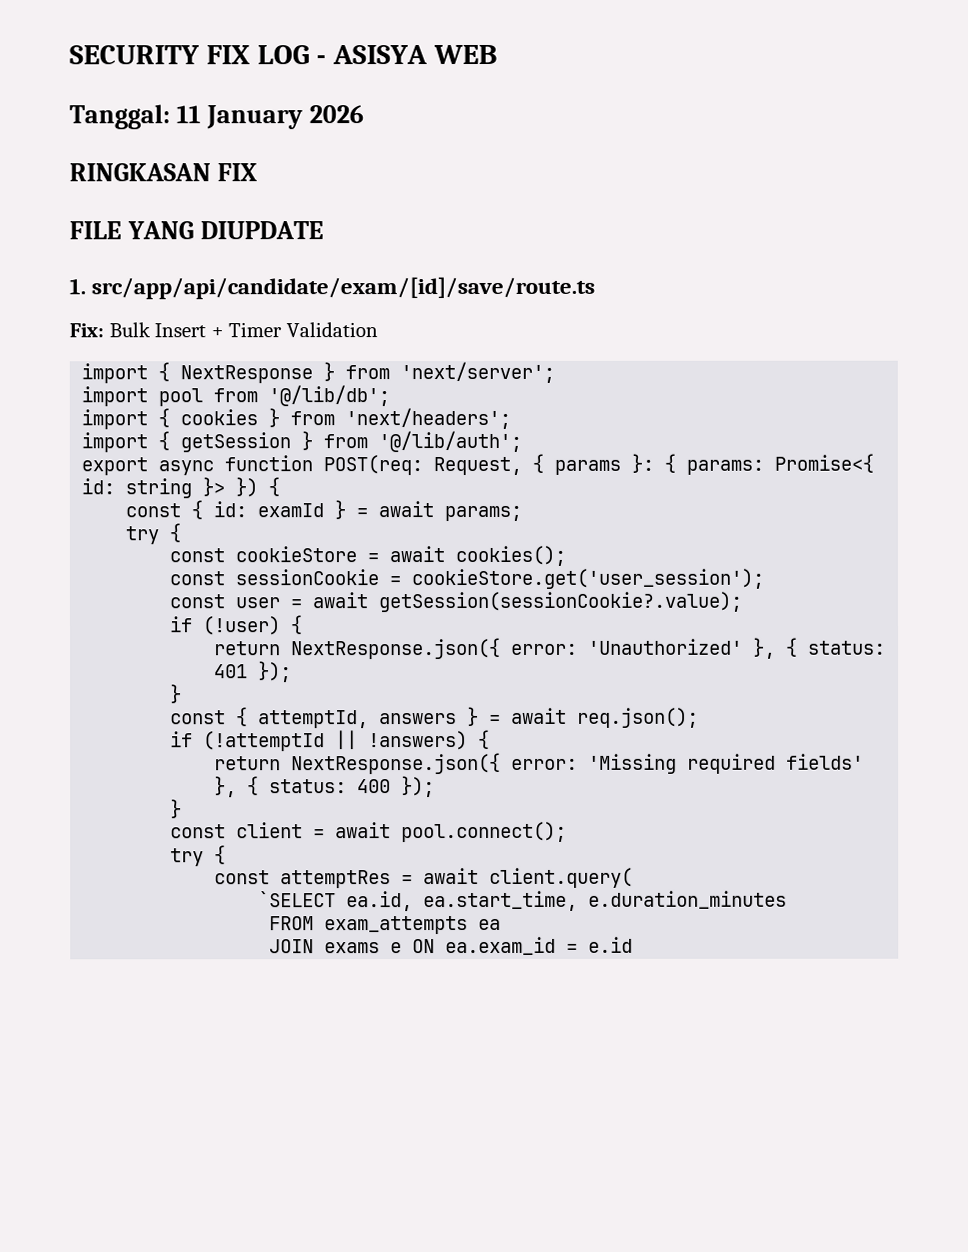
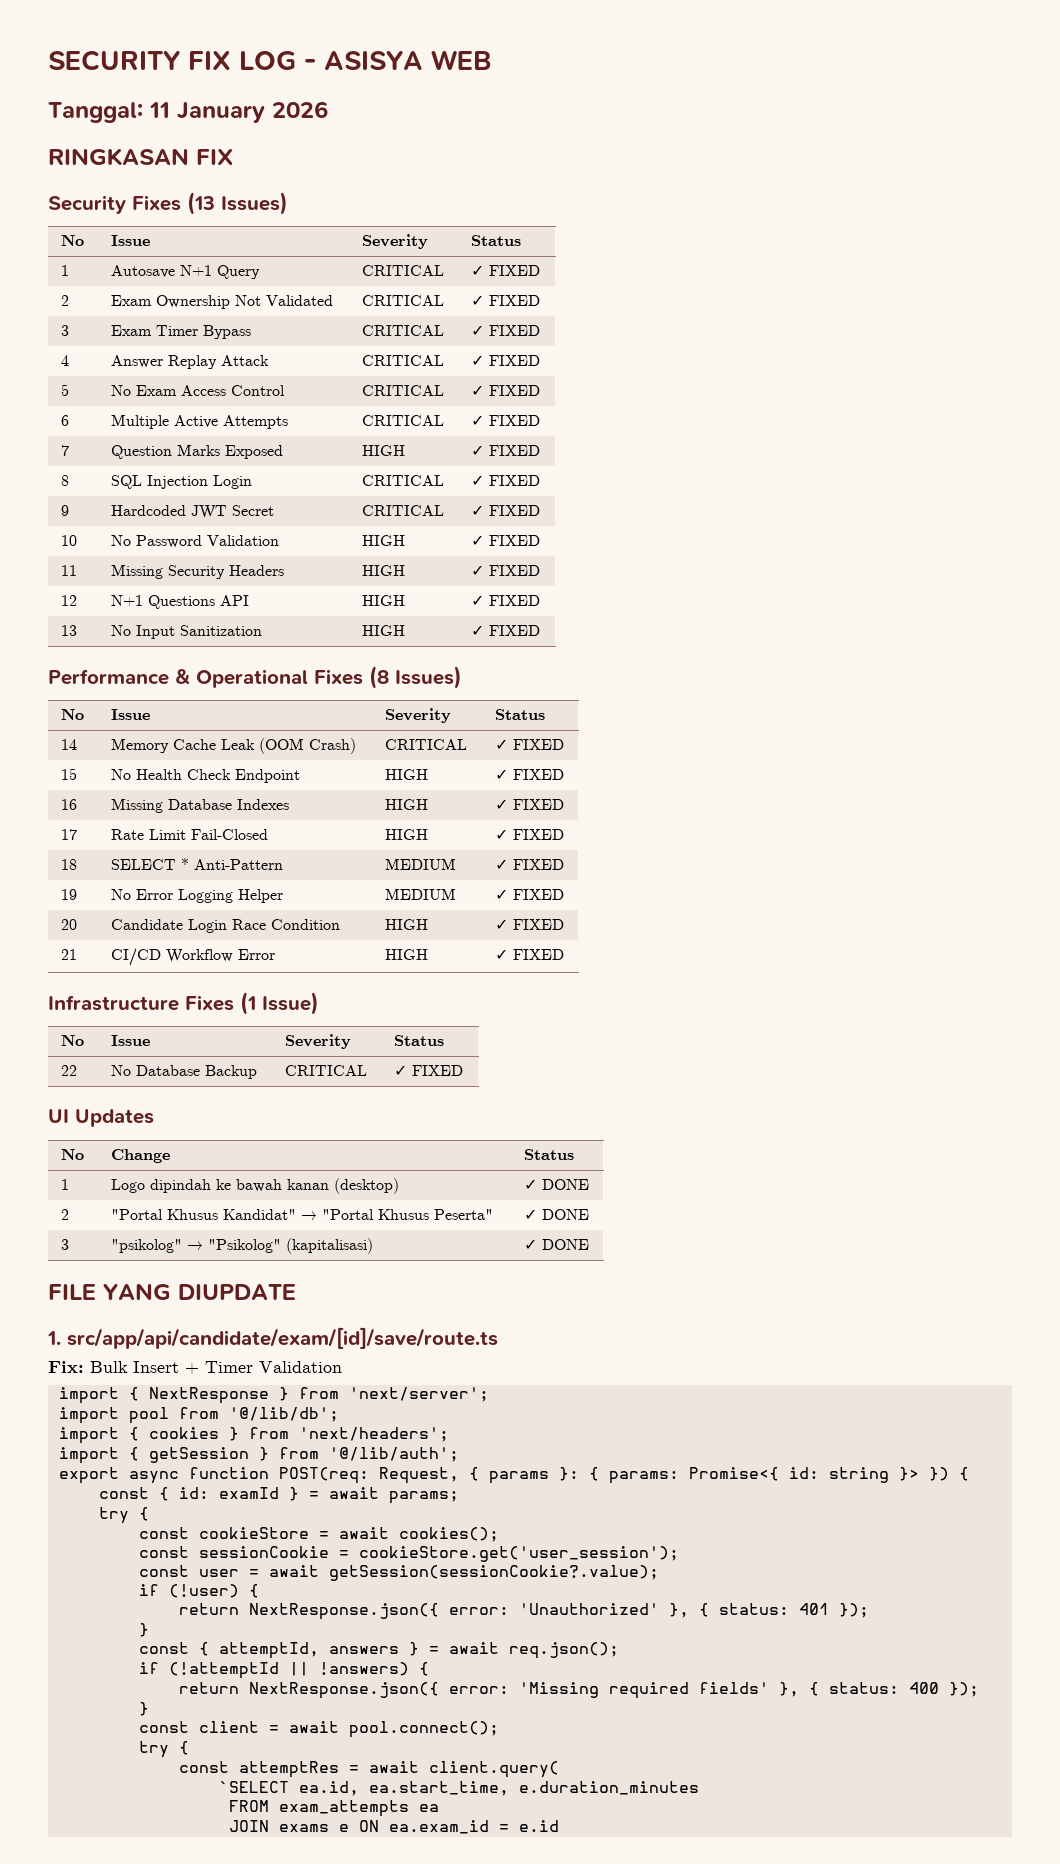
(257, 172) none -> [48,192,288,215] [61,235,85,246] [111,235,151,246] [362,234,429,249] [471,235,522,246] [61,265,70,276] [111,265,261,279] [362,265,445,276] [471,265,541,276] [61,295,70,306] [111,295,334,309] [362,295,445,306] [471,295,541,306] [61,325,70,336] [111,325,252,339] [362,325,445,336] [471,325,541,336] [61,355,70,366] [111,355,270,369] [362,355,445,366] [471,355,541,366] [61,384,70,396] [111,385,286,396] [362,385,445,396] [471,385,541,396] [61,415,70,426] [111,414,289,429] [362,415,445,426] [471,415,541,426] [61,445,70,456] [111,444,284,459] [362,445,406,456] [471,445,541,456] [61,475,70,486] [111,475,253,489] [362,475,445,486] [471,475,541,486] [61,505,70,516] [111,505,275,519] [362,505,445,516] [471,505,541,516] [61,535,78,546] [111,535,280,548] [362,535,406,546] [471,535,541,546] [61,565,78,576] [111,564,285,579] [362,565,406,576] [471,565,541,576] [61,595,78,606] [111,595,250,609] [362,595,406,606] [471,595,541,606] [61,625,78,636] [111,625,263,639] [362,625,406,636] [471,625,541,636] [48,666,462,689] [61,709,85,720] [111,709,151,720] [385,708,452,723] [495,709,546,720] [61,739,78,750] [111,738,357,754] [385,739,468,750] [495,739,565,750] [61,768,78,780] [111,769,301,783] [385,769,429,780] [495,769,565,780] [61,799,78,810] [111,798,290,813] [385,799,429,810] [495,799,565,810] [61,829,78,840] [111,829,269,840] [385,829,429,840] [495,829,565,840] [61,859,78,870] [111,858,284,870] [385,858,457,870] [495,859,565,870] [61,889,78,900] [111,889,284,903] [385,888,457,900] [495,889,565,900] [61,919,78,930] [111,919,341,933] [385,919,429,930] [495,919,565,930] [61,949,78,960] [111,948,276,966] [385,949,429,960] [495,949,565,960] [48,992,319,1015] [61,1035,85,1046] [111,1035,151,1046] [285,1034,352,1049] [394,1035,445,1046] [61,1065,78,1076] [111,1065,258,1079] [285,1065,368,1076] [394,1065,464,1076] [48,1109,154,1127] [61,1149,85,1160] [111,1149,171,1163] [524,1149,575,1160] [61,1179,70,1190] [111,1178,400,1194] [524,1179,590,1190] [61,1209,70,1220] [111,1209,494,1220] [524,1209,590,1220] [61,1239,70,1250] [111,1238,374,1254] [524,1239,590,1250] // Security Fixes (13 Issues) // No | Issue | Severity | Status // 1 | Autosave N+1 Query | CRITICAL | ✓ FIXED // 2 | Exam Ownership Not Validated | CRITICAL | ✓ FIXED // 3 | Exam Timer Bypass | CRITICAL | ✓ FIXED // 4 | Answer Replay Attack | CRITICAL | ✓ FIXED // 5 | No Exam Access Control | CRITICAL | ✓ FIXED // 6 | Multiple Active Attempts | CRITICAL | ✓ FIXED // 7 | Question Marks Exposed | HIGH | ✓ FIXED // 8 | SQL Injection Login | CRITICAL | ✓ FIXED // 9 | Hardcoded JWT Secret | CRITICAL | ✓ FIXED // 10 | No Password Validation | HIGH | ✓ FIXED // 11 | Missing Security Headers | HIGH | ✓ FIXED // 12 | N+1 Questions API | HIGH | ✓ FIXED // 13 | No Input Sanitization | HIGH | ✓ FIXED // Performance & Operational Fixes (8 Issues) // No | Issue | Severity | Status // 14 | Memory Cache Leak (OOM Crash) | CRITICAL | ✓ FIXED // 15 | No Health Check Endpoint | HIGH | ✓ FIXED // 16 | Missing Database Indexes | HIGH | ✓ FIXED // 17 | Rate Limit Fail-Closed | HIGH | ✓ FIXED // 18 | SELECT * Anti-Pattern | MEDIUM | ✓ FIXED // 19 | No Error Logging Helper | MEDIUM | ✓ FIXED // 20 | Candidate Login Race Condition | HIGH | ✓ FIXED // 21 | CI/CD Workflow Error | HIGH | ✓ FIXED // Infrastructure Fixes (1 Issue) // No | Issue | Severity | Status // 22 | No Database Backup | CRITICAL | ✓ FIXED // UI Updates // No | Change | Status // 1 | Logo dipindah ke bawah kanan (desktop) | ✓ DONE // 2 | "Portal Khusus Kandidat" → "Portal Khusus Peserta" | ✓ DONE // 3 | "psikolog" → "Psikolog" (kapitalisasi) | ✓ DONE

